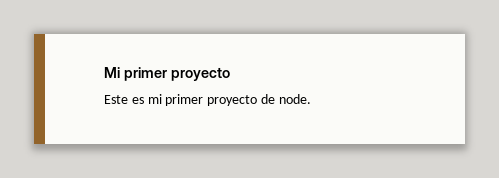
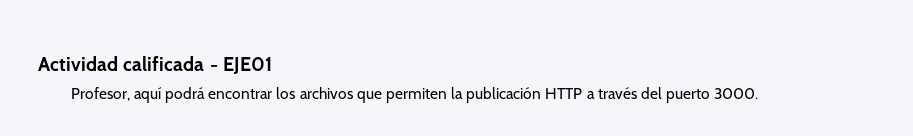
[104,67,230,81] [104,94,311,106] Mi primer proyecto // Este es mi primer proyecto de node. -> [38,56,272,74] [70,87,759,103] Actividad calificada - EJE01 // Profesor, aquí podrá encontrar los archivos que permiten la publicación HTTP a través del puerto 3000.

